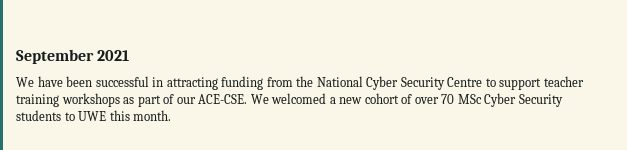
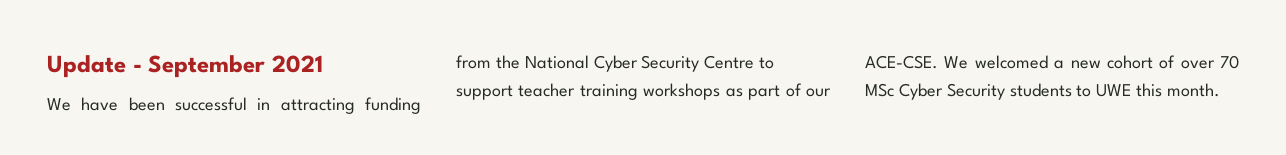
(16, 56) none -> [47,55,142,78] Update -

